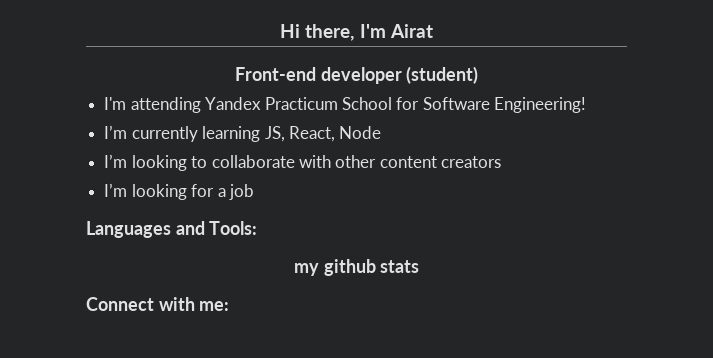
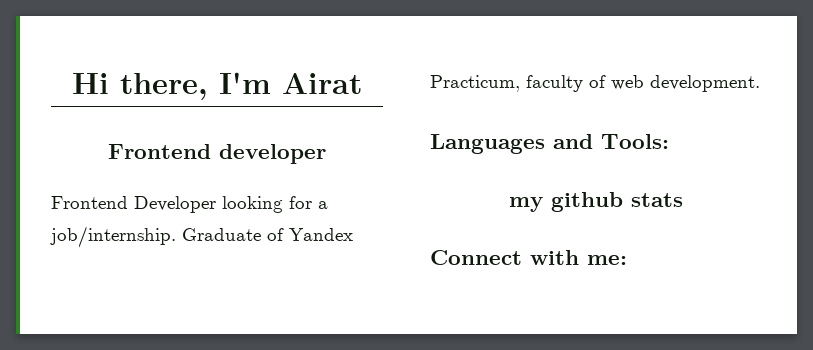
[234,67,316,81] Front-end -> [108,144,211,159] Frontend
[406,66,479,84] [104,97,587,113] [104,125,382,142] [104,154,502,171] [104,183,254,200] (student) // I'm attending Yandex Practicum School for Software Engineering! // I’m currently learning JS, React, Node // I’m looking to collaborate with other content creators // I’m looking for a job -> [51,196,328,213] [50,226,353,248] [430,75,760,92] // Frontend Developer looking for a job/internship. Graduate of Yandex Practicum, faculty of web development.

